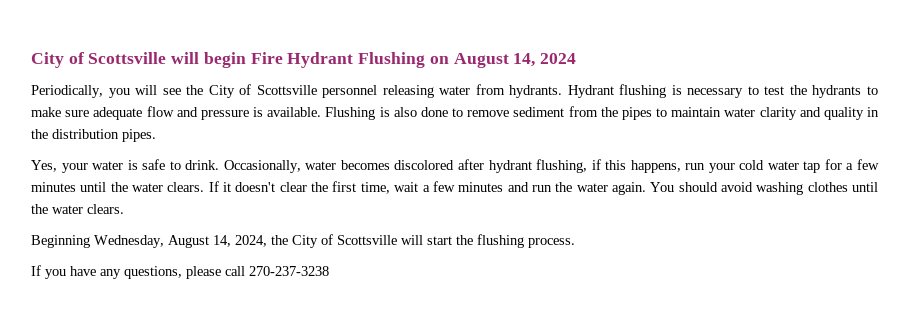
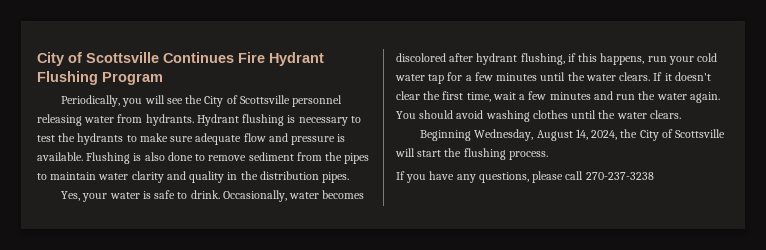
[31,52,246,68] City of Scottsville will begin -> [37,52,234,66] City of Scottsville Continues
[429,53,576,68] on August 14, 2024 -> [102,72,163,85] Program

